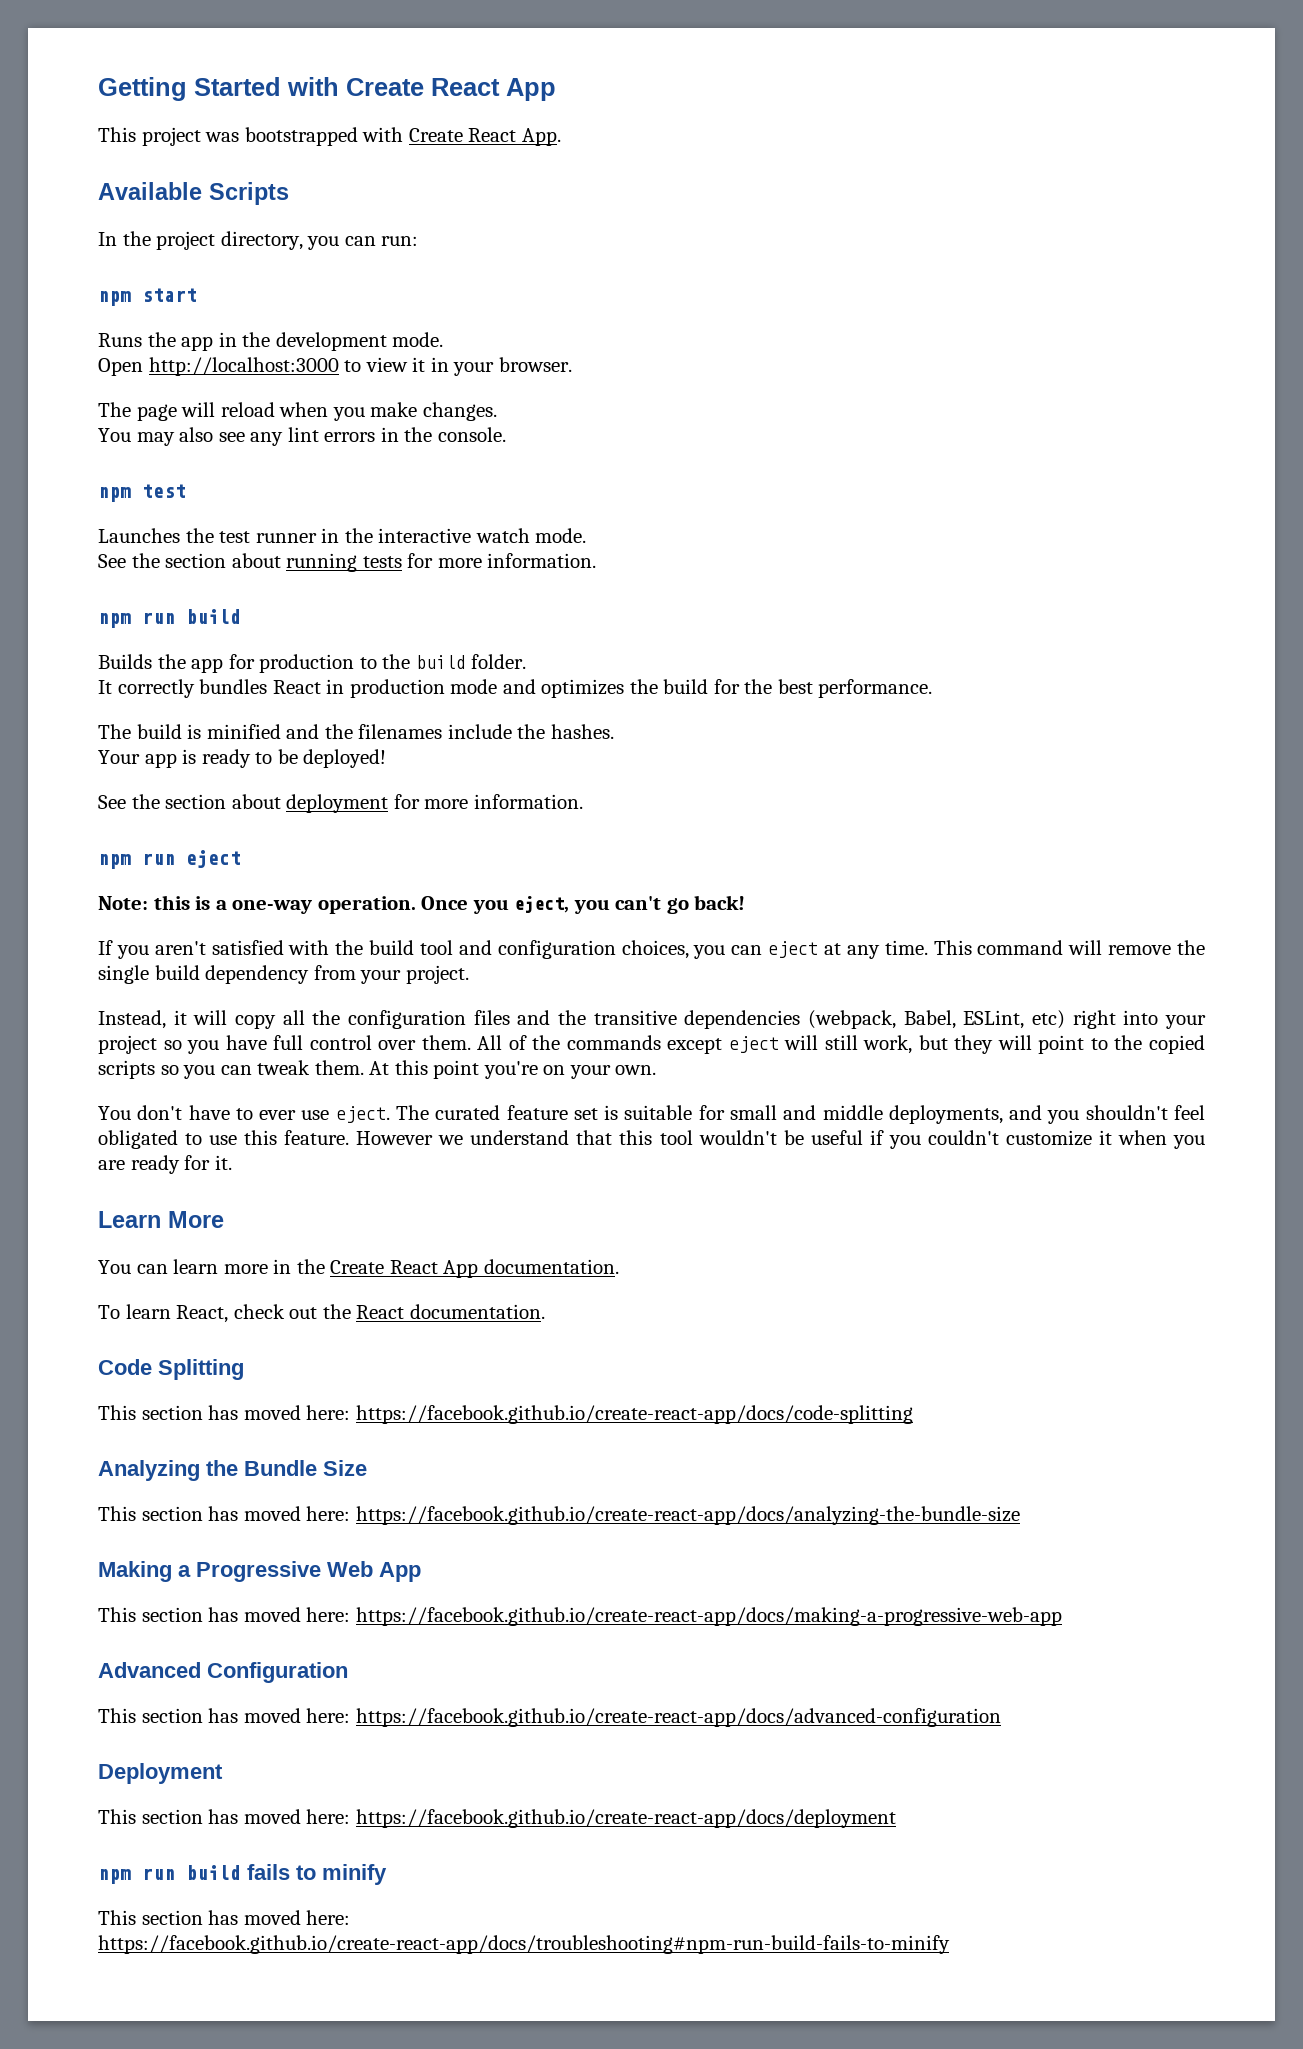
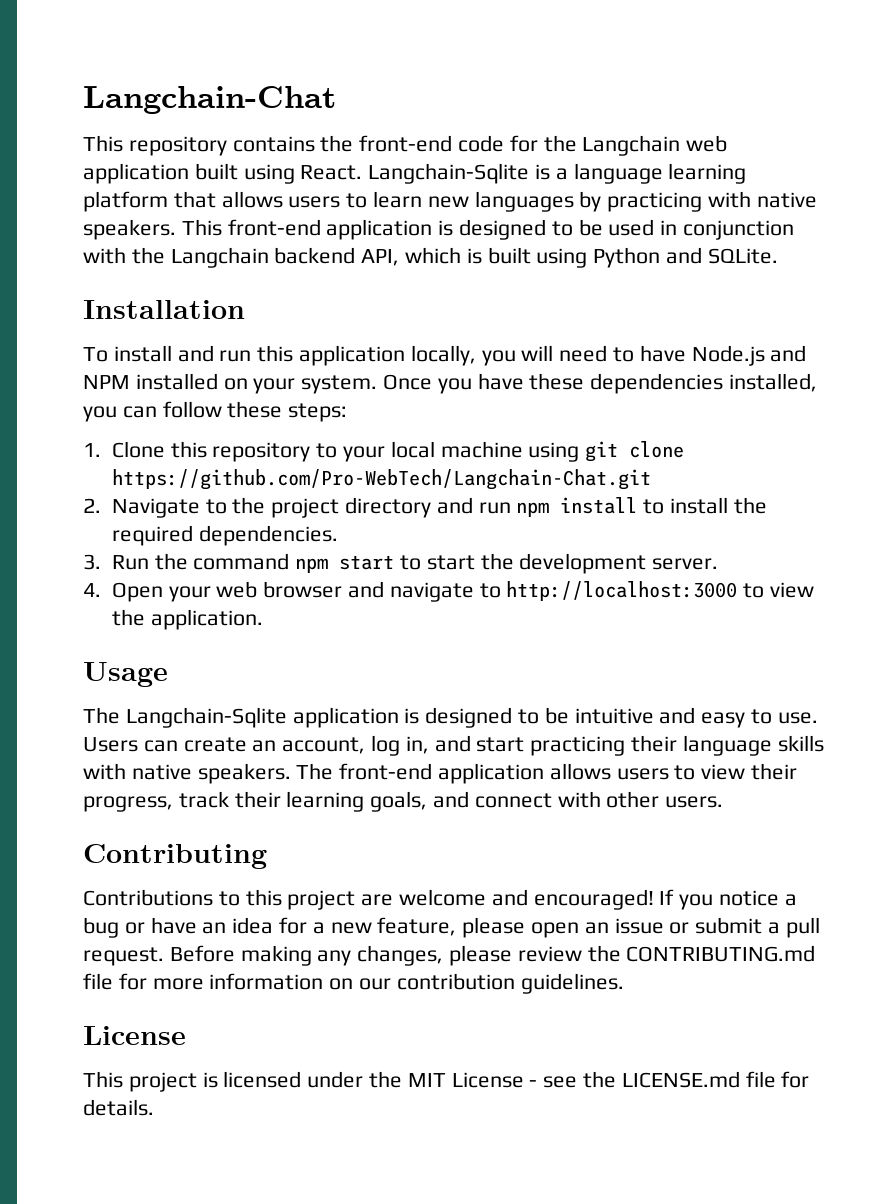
[98,77,556,101] [98,127,561,146] [98,182,289,205] [98,231,419,250] [98,288,197,306] [98,332,444,351] [98,357,572,376] [98,402,497,421] [98,427,506,446] [98,484,186,502] [98,528,587,543] [98,553,597,572] [98,609,241,628] [98,654,527,673] [98,679,933,698] [98,724,614,739] [98,749,387,768] [98,794,583,813] [98,850,241,869] [98,895,746,914] [98,940,1206,959] [98,965,469,984] [98,1010,1206,1029] [98,1035,1205,1054] [98,1060,657,1079] [98,1105,1206,1124] [98,1130,1205,1149] [98,1155,232,1174] [98,1211,224,1228] [98,1259,619,1278] [98,1304,545,1323] [98,1359,244,1380] [98,1405,913,1424] [98,1460,367,1481] [98,1506,1020,1525] [98,1561,421,1582] [98,1607,1062,1626] [98,1662,348,1683] [98,1708,1001,1727] [98,1763,223,1784] [98,1809,896,1828] [98,1864,387,1885] [98,1910,351,1925] [98,1935,950,1954] Getting Started with Create React App // This project was bootstrapped with Create React App. // Available Scripts // In the project directory, you can run: // npm start // Runs the app in the development mode. // Open http://localhost:3000 to view it in your browser. // The page will reload when you make changes. // You may also see any lint errors in the console. // npm test // Launches the test runner in the interactive watch mode. // See the section about running tests for more information. // npm run build // Builds the app for production to the build folder. // It correctly bundles React in production mode and optimizes the build for the best performance. // The build is minified and the filenames include the hashes. // Your app is ready to be deployed! // See the section about deployment for more information. // npm run eject // Note: this is a one-way operation. Once you eject, you can't go back! // If you aren't satisfied with the build tool and configuration choices, you can eject at any time. This command will remove the single build dependency from your project. // Instead, it will copy all the configuration files and the transitive dependencies (webpack, Babel, ESLint, etc) right into your project so you have full control over them. All of the commands except eject will still work, but they will point to the copied scripts so you can tweak them. At this point you're on your own. // You don't have to ever use eject. The curated feature set is suitable for small and middle deployments, and you shouldn't feel obligated to use this feature. However we understand that this tool wouldn't be useful if you couldn't customize it when you are ready for it. // Learn More // You can learn more in the Create React App documentation. // To learn React, check out the React documentation. // Code Splitting // This section has moved here: https://facebook.github.io/create-react-app/docs/code-splitting // Analyzing the Bundle Size // This section has moved here: https://facebook.github.io/create-react-app/docs/analyzing-the-bundle-size // Making a Progressive Web App // This section has moved here: https://facebook.github.io/create-react-app/docs/making-a-progressive-web-app // Advanced Configuration // This section has moved here: https://facebook.github.io/create-react-app/docs/advanced-configuration // Deployment // This section has moved here: https://facebook.github.io/create-react-app/docs/deployment // npm run build fails to minify // This section has moved here: https://facebook.github.io/create-react-app/docs/troubleshooting#npm-run-build-fails-to-minify -> [83,86,336,114] [83,135,728,156] [83,163,747,184] [83,191,817,212] [83,219,795,240] [83,247,778,268] [83,300,245,319] [83,345,807,366] [83,373,818,394] [83,401,348,422] [83,441,685,462] [111,469,651,490] [83,497,767,518] [111,525,338,546] [83,553,719,574] [83,581,814,602] [111,609,263,630] [83,662,168,687] [83,707,818,728] [83,735,824,756] [83,763,798,784] [83,791,724,812] [83,844,267,869] [83,889,797,910] [83,917,820,938] [83,945,816,966] [83,973,624,994] [83,1026,186,1045] [83,1071,810,1092] [83,1099,154,1116] Langchain-Chat // This repository contains the front-end code for the Langchain web application built using React. Langchain-Sqlite is a language learning platform that allows users to learn new languages by practicing with native speakers. This front-end application is designed to be used in conjunction with the Langchain backend API, which is built using Python and SQLite. // Installation // To install and run this application locally, you will need to have Node.js and NPM installed on your system. Once you have these dependencies installed, you can follow these steps: // 1. Clone this repository to your local machine using git clone https://github.com/Pro-WebTech/Langchain-Chat.git // 2. Navigate to the project directory and run npm install to install the required dependencies. // 3. Run the command npm start to start the development server. // 4. Open your web browser and navigate to http://localhost:3000 to view the application. // Usage // The Langchain-Sqlite application is designed to be intuitive and easy to use. Users can create an account, log in, and start practicing their language skills with native speakers. The front-end application allows users to view their progress, track their learning goals, and connect with other users. // Contributing // Contributions to this project are welcome and encouraged! If you notice a bug or have an idea for a new feature, please open an issue or submit a pull request. Before making any changes, please review the CONTRIBUTING.md file for more information on our contribution guidelines. // License // This project is licensed under the MIT License - see the LICENSE.md file for details.

